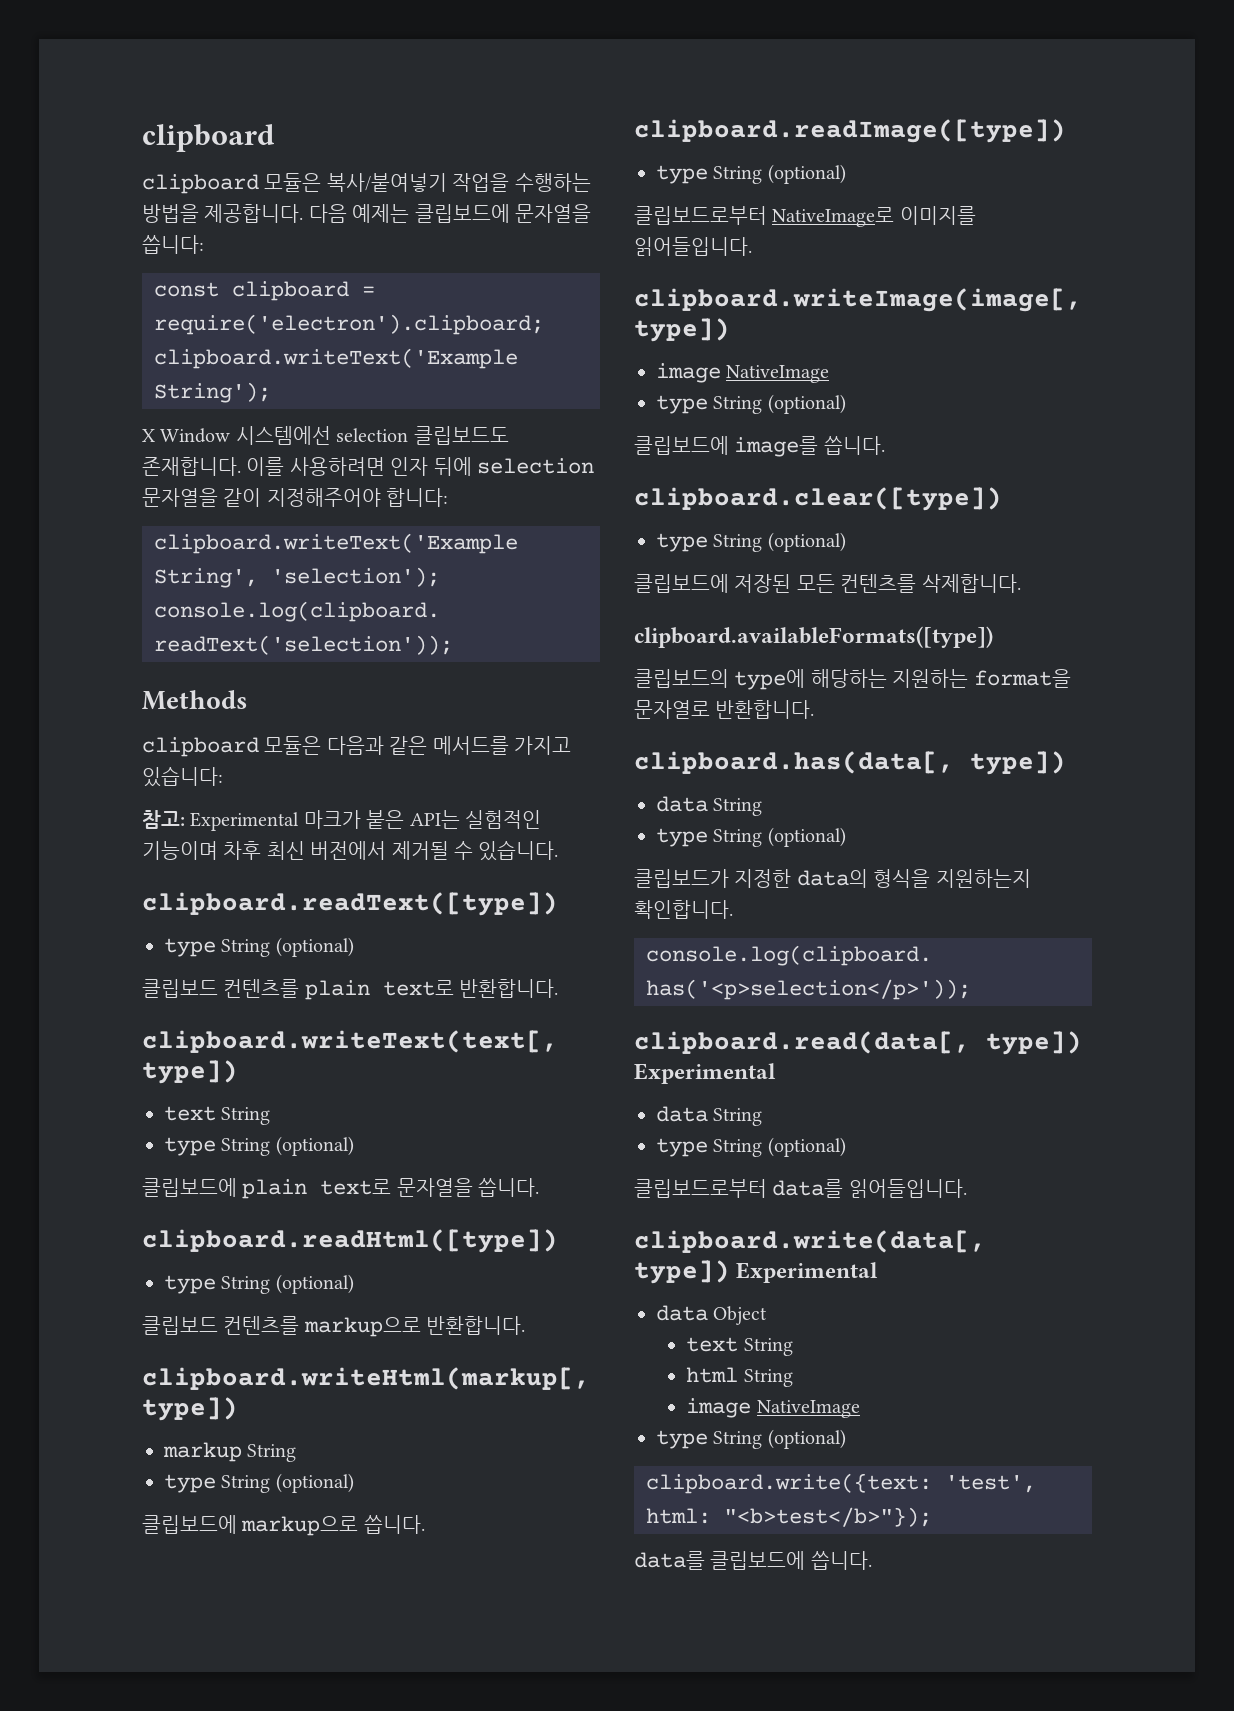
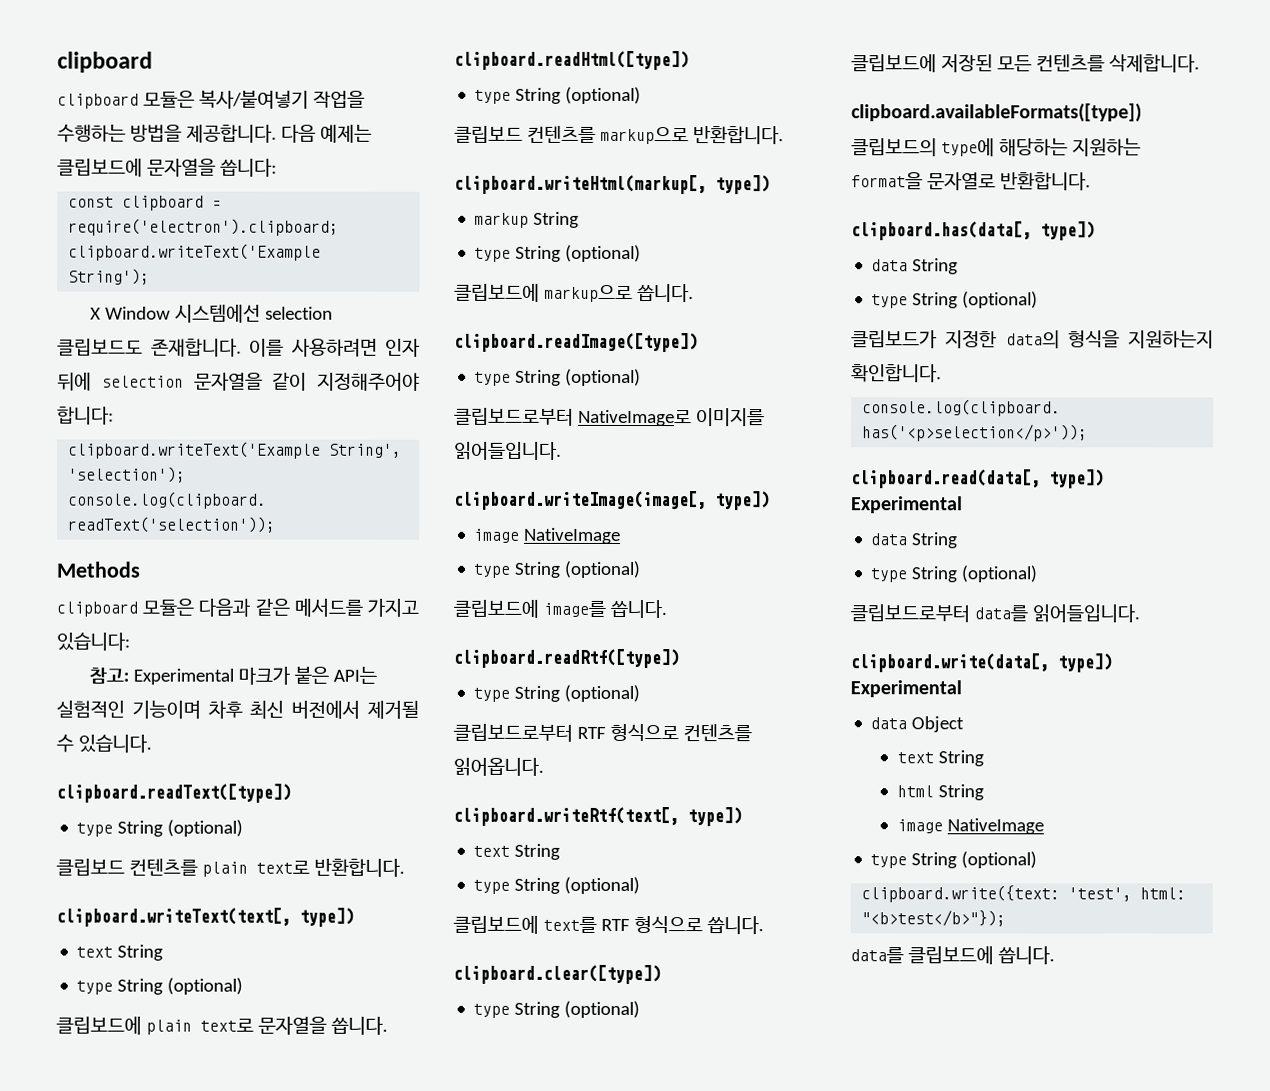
(885, 445) none -> [453,648,679,669] [473,684,641,703] [453,723,752,742] [453,757,544,776] [453,806,742,827] [473,843,561,860] [473,876,641,895] [453,915,764,935] // clipboard.readRtf([type]) // type String (optional) // 클립보드로부터 RTF 형식으로 컨텐츠를 읽어옵니다. // clipboard.writeRtf(text[, type]) // text String // type String (optional) // 클립보드에 text를 RTF 형식으로 씁니다.

